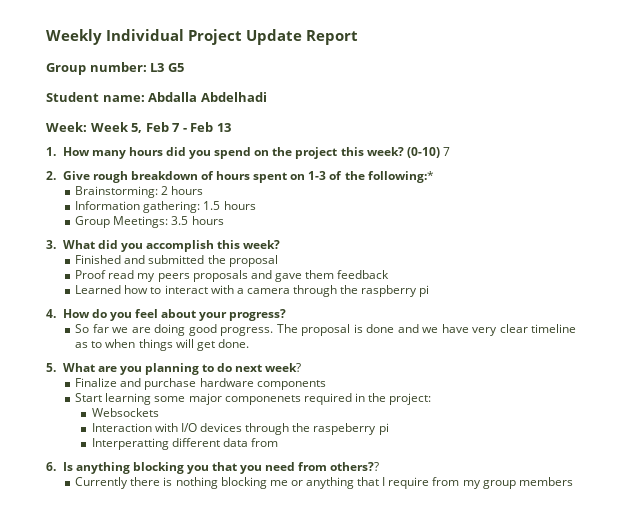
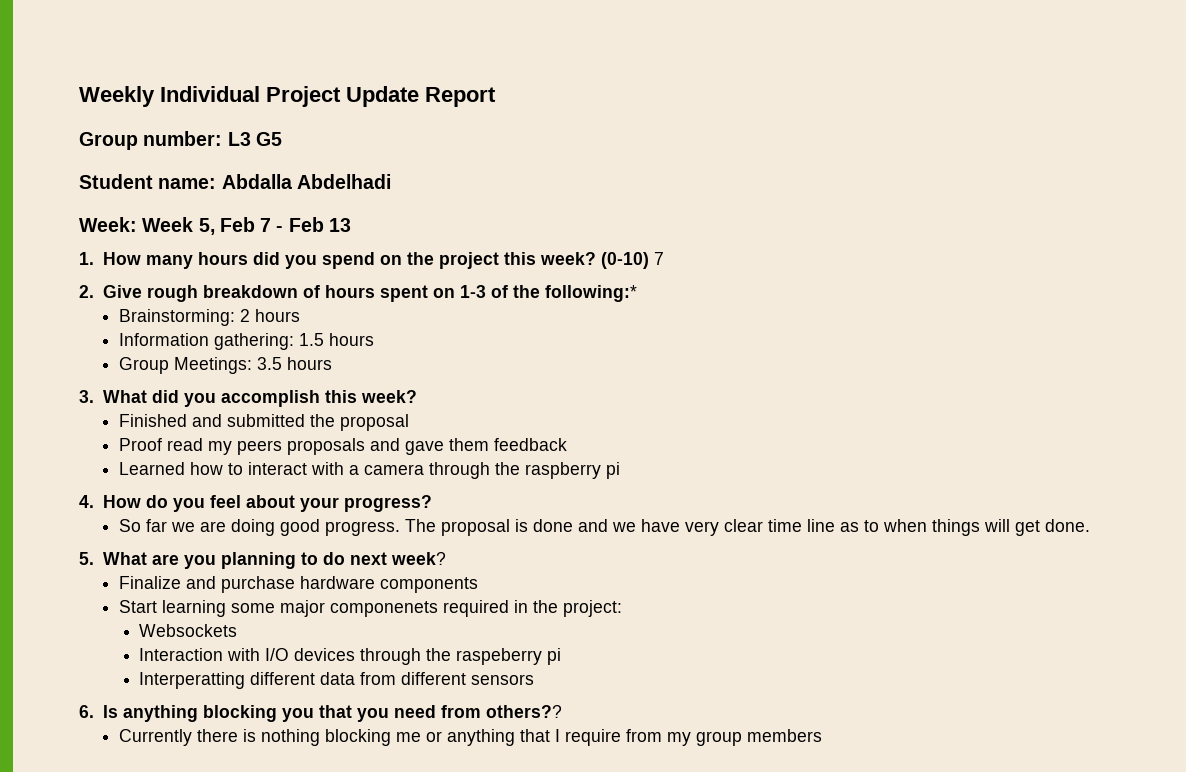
[531,324,576,333] timeline -> [767,519,835,532] time line
(279, 442) none -> [401,672,535,685] different sensors

